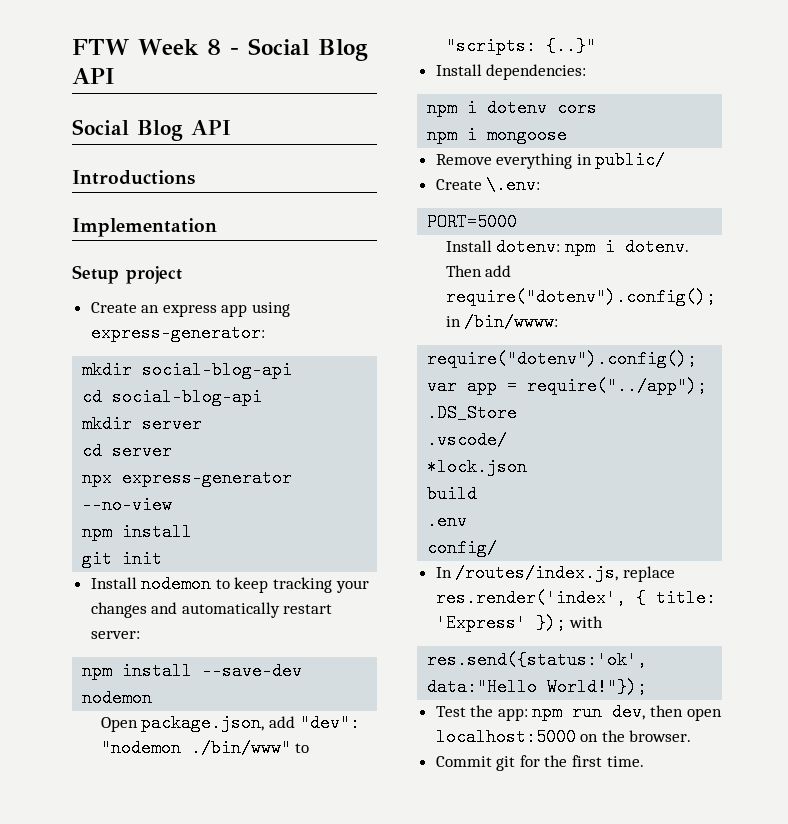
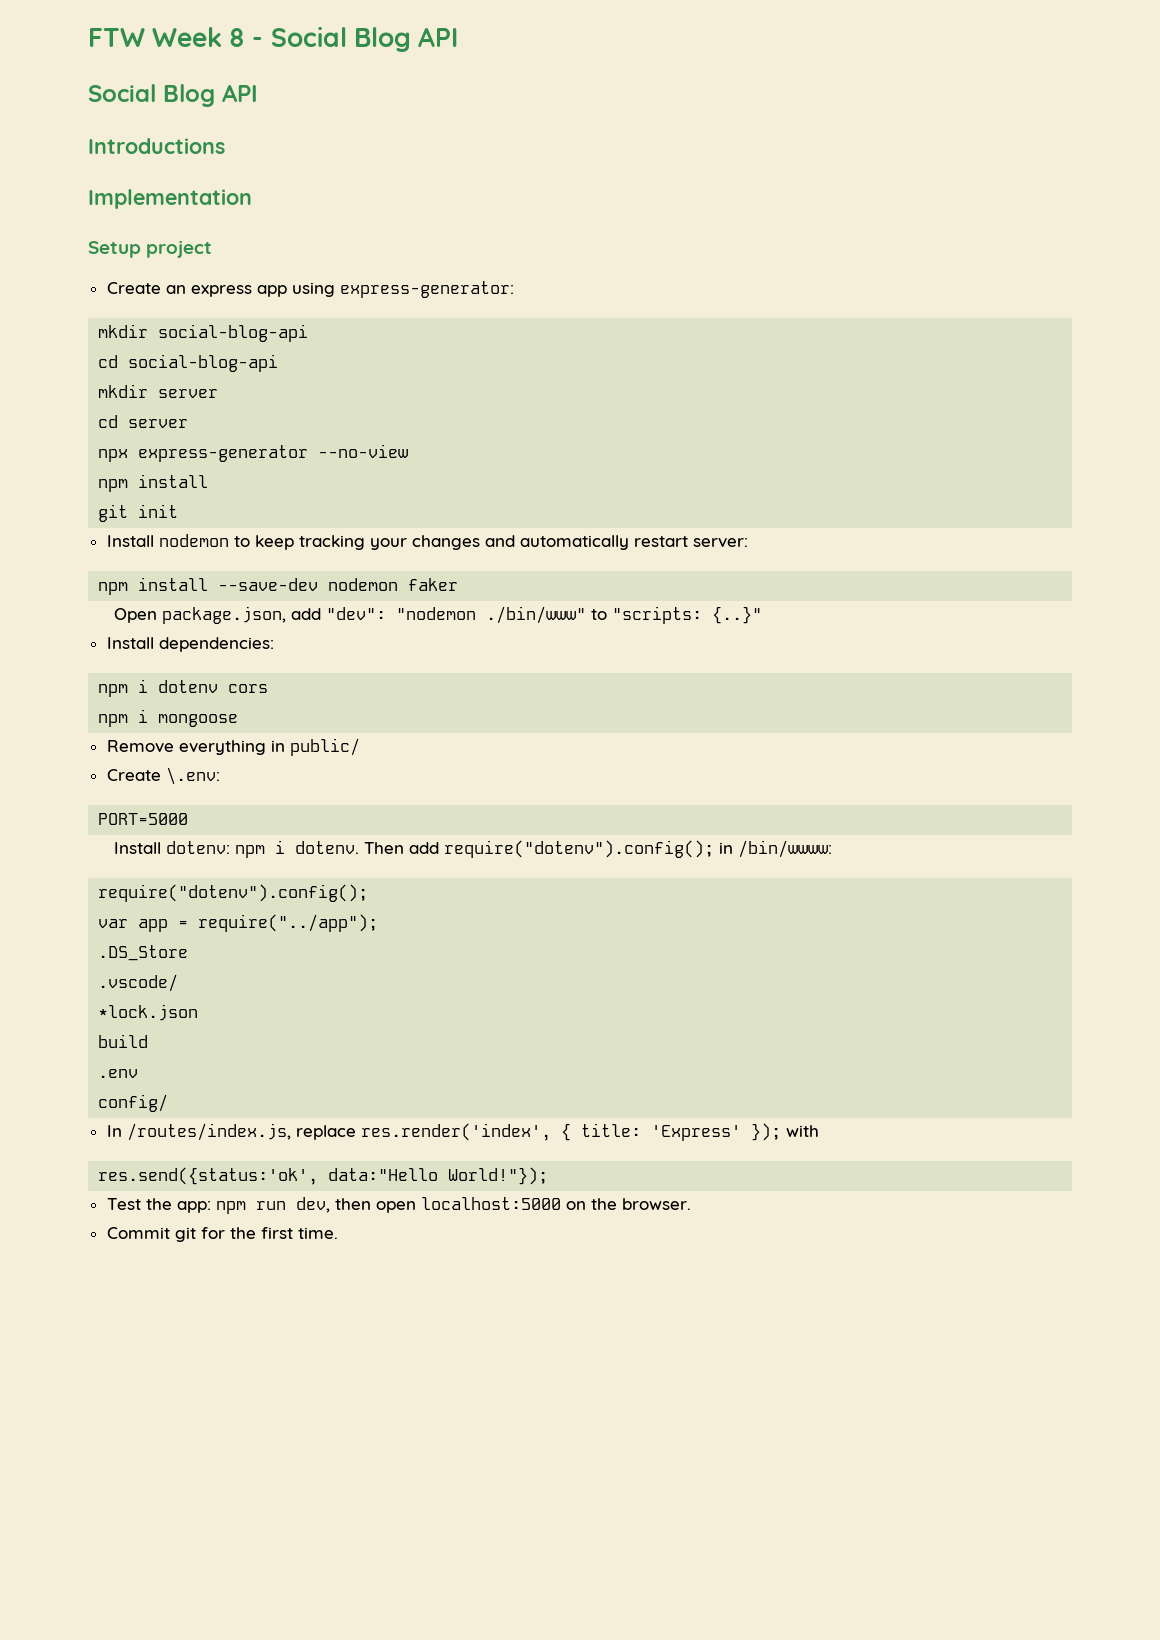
(153, 698) none -> [408,578,459,591] faker

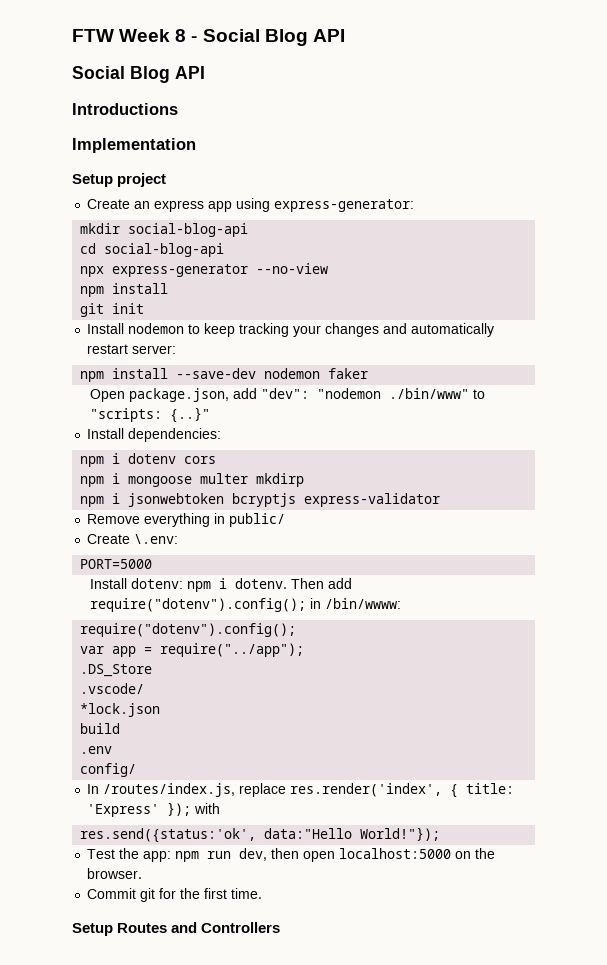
[98,384,219,398] [98,415,189,428] // mkdir server // cd server -> (225, 250) none
(239, 720) none -> [200,473,305,487] [80,493,441,507] multer mkdirp // npm i jsonwebtoken bcryptjs express-validator
(338, 1233) none -> [72,922,281,936] // Setup Routes and Controllers

